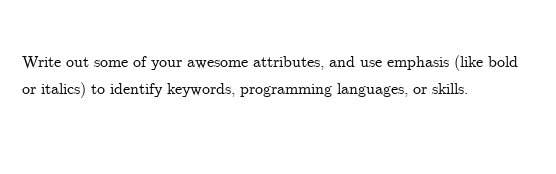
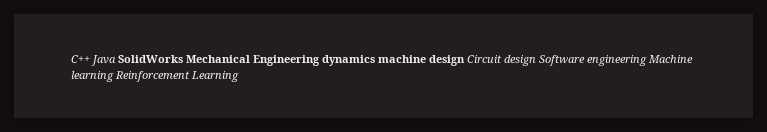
[22,55,518,71] [22,82,468,98] Write out some of your awesome attributes, and use emphasis (like bold or italics) to identify keywords, programming languages, or skills. -> [71,55,693,66] [71,71,239,82] C++ Java SolidWorks Mechanical Engineering dynamics machine design Circuit design Software engineering Machine learning Reinforcement Learning

